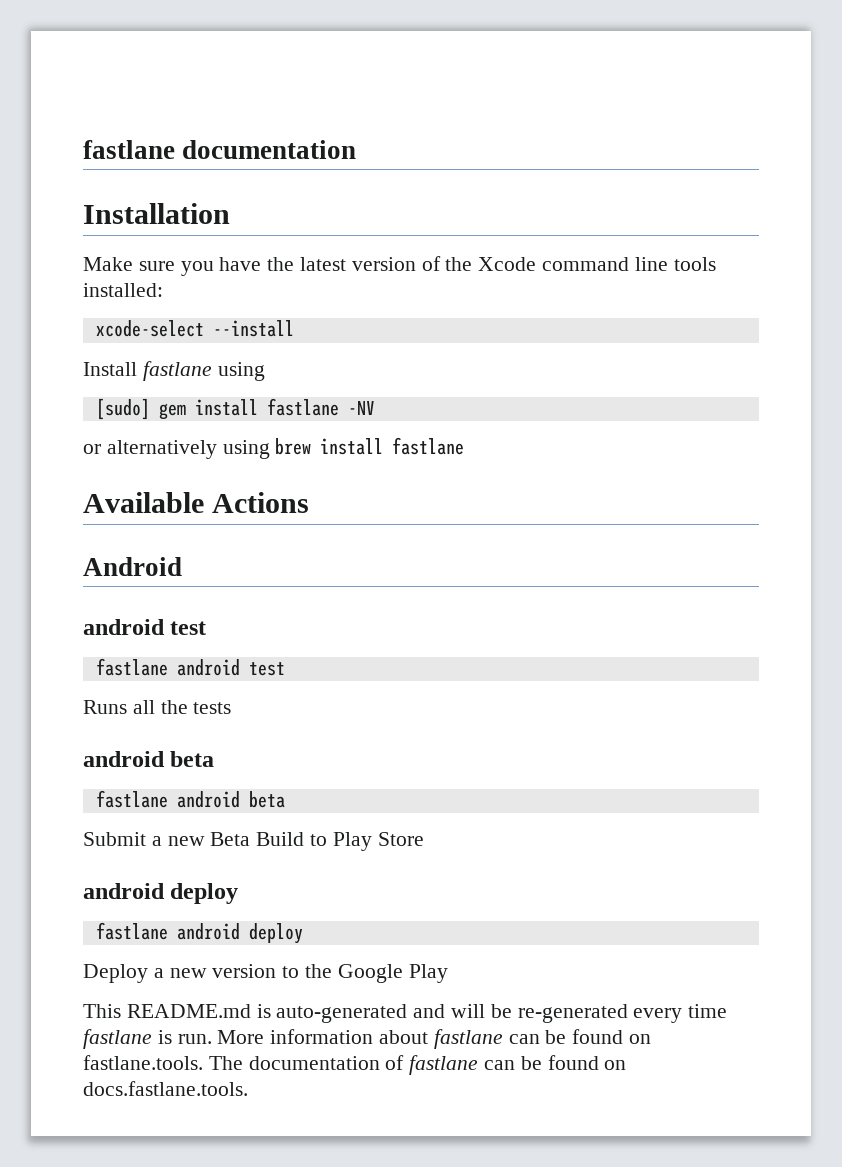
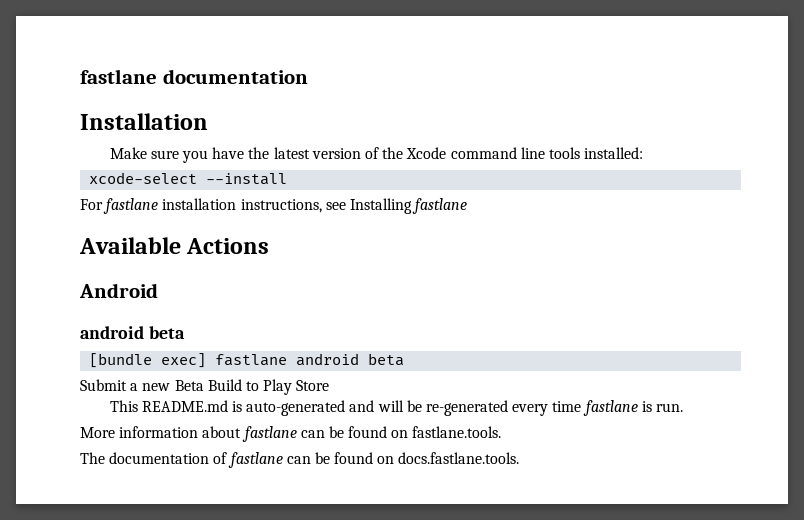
[83,361,265,381] [95,398,375,420] [83,437,465,459] [83,492,310,513] [83,557,182,576] [83,619,207,635] [95,658,285,676] [83,700,232,714] [83,751,215,767] Install fastlane using // [sudo] gem install fastlane -NV // or alternatively using brew install fastlane // Available Actions // Android // android test // fastlane android test // Runs all the tests // android beta // -> [80,198,468,214] [79,237,270,254] [79,283,158,298] [80,326,185,339] [89,353,207,368] For fastlane installation instructions, see Installing fastlane // Available Actions // Android // android beta // [bundle exec]
[83,883,239,904] [95,922,303,944] [83,964,448,983] // android deploy // fastlane android deploy // Deploy a new version to the Google Play -> (330, 385) none
(212, 1039) none -> (683, 407) //
(203, 1062) none -> (502, 432) //

